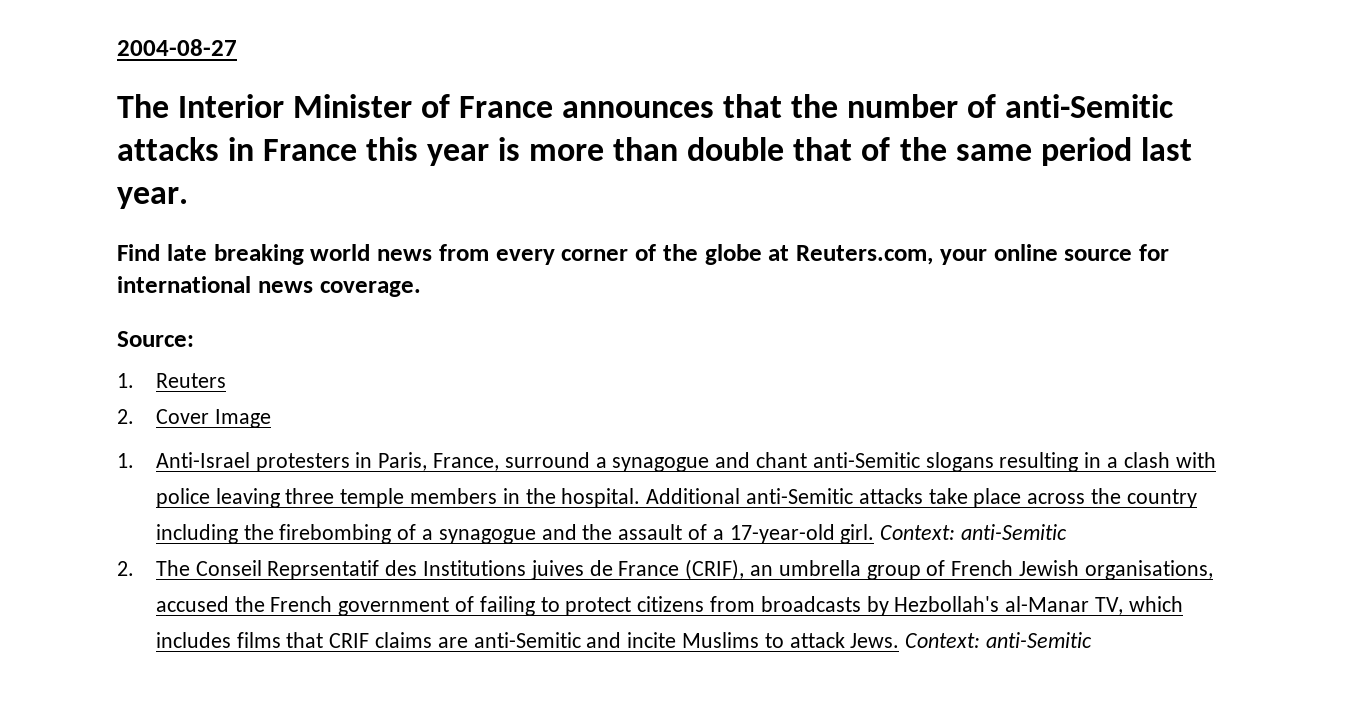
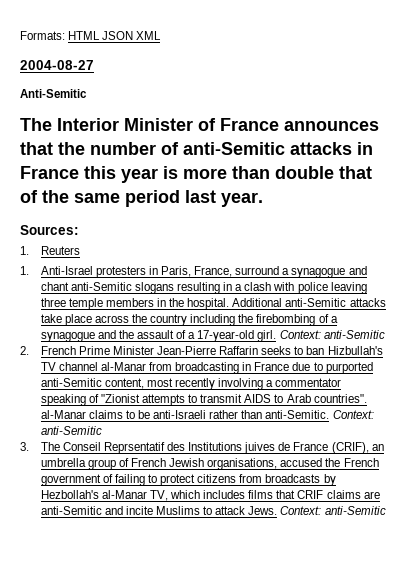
(117, 47) none -> [20,31,162,40] Formats: HTML JSON XML //
(237, 47) none -> [20,89,87,98] // Anti-Semitic
[117,244,1169,265] [117,276,421,297] [117,331,194,347] Find late breaking world news from every corner of the globe at Reuters.com, your online source for international news coverage. // Source: -> [20,225,79,235] Sources:
[117,409,271,428] // 2. Cover Image -> (80, 250) none
(134, 568) none -> [40,346,383,355] [40,362,373,374] [40,378,342,390] [40,394,367,406] [40,410,374,419] [40,426,102,435] [20,442,29,451] French Prime Minister Jean-Pierre Raffarin seeks to ban Hizbullah's TV channel al-Manar from broadcasting in France due to purported anti-Semitic content, most recently involving a commentator speaking of "Zionist attempts to transmit AIDS to Arab countries". al-Manar claims to be anti-Israeli rather than anti-Semitic. Context: anti-Semitic // 3.

